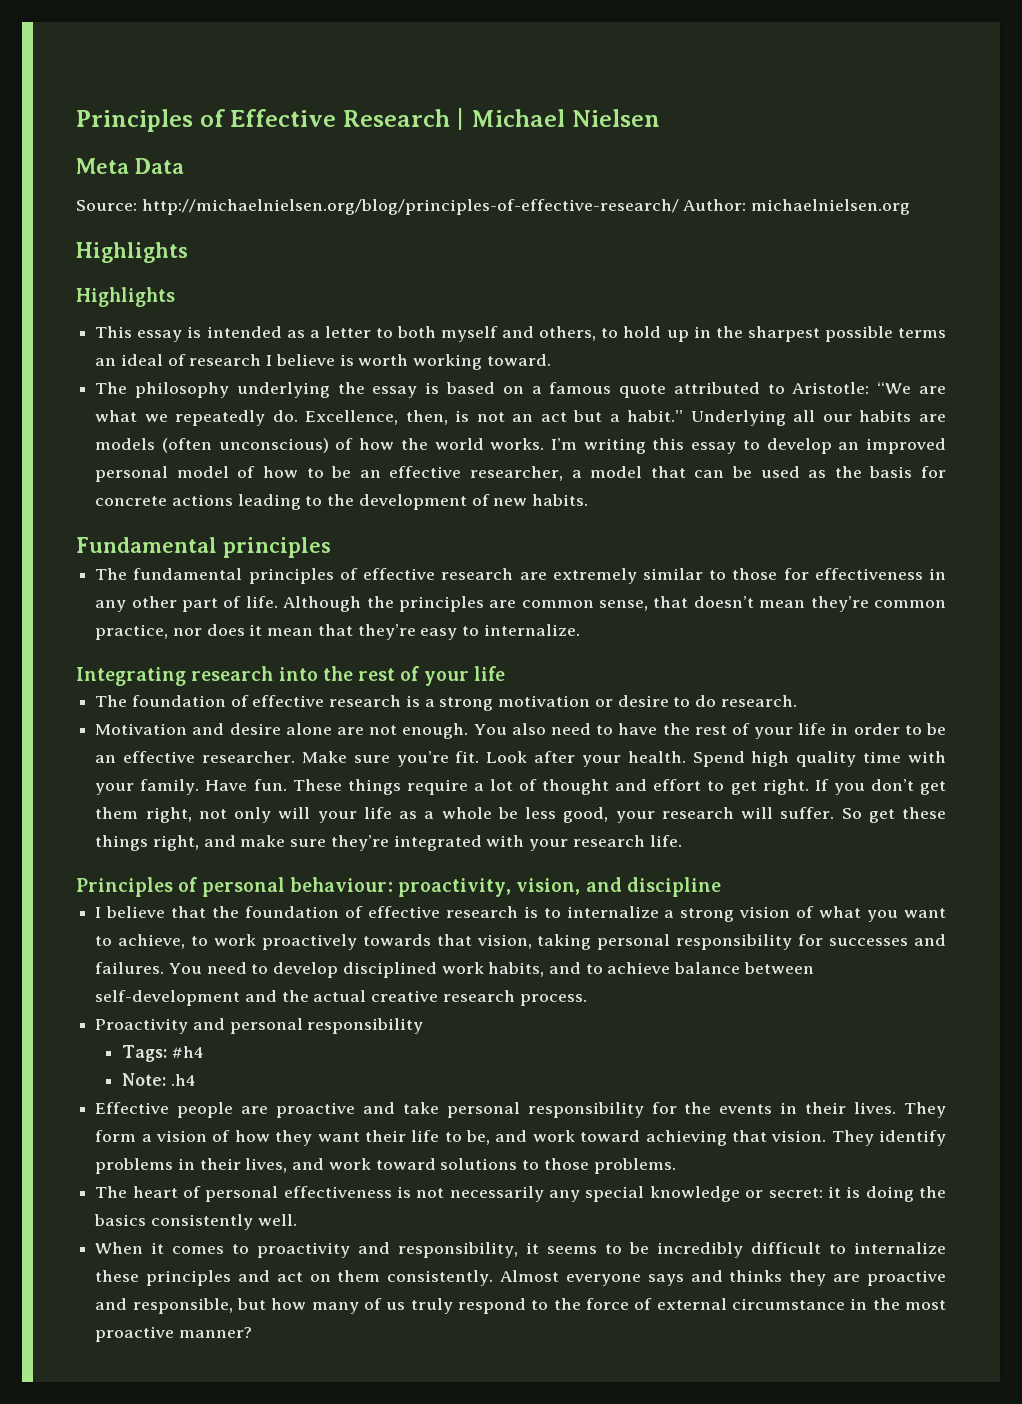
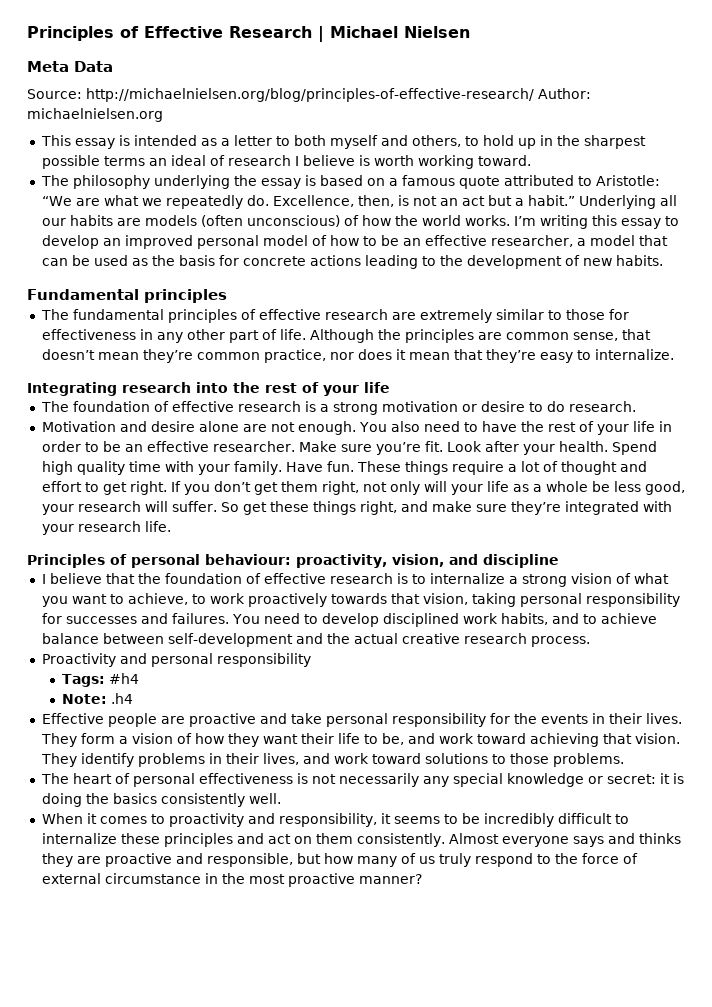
[76,242,188,263] [76,287,175,307] // Highlights // Highlights -> (163, 115) none

